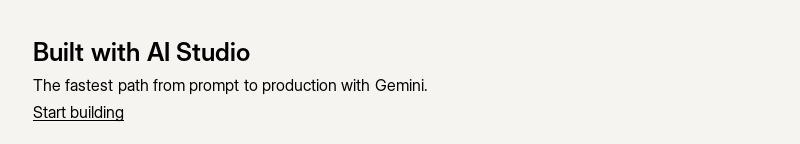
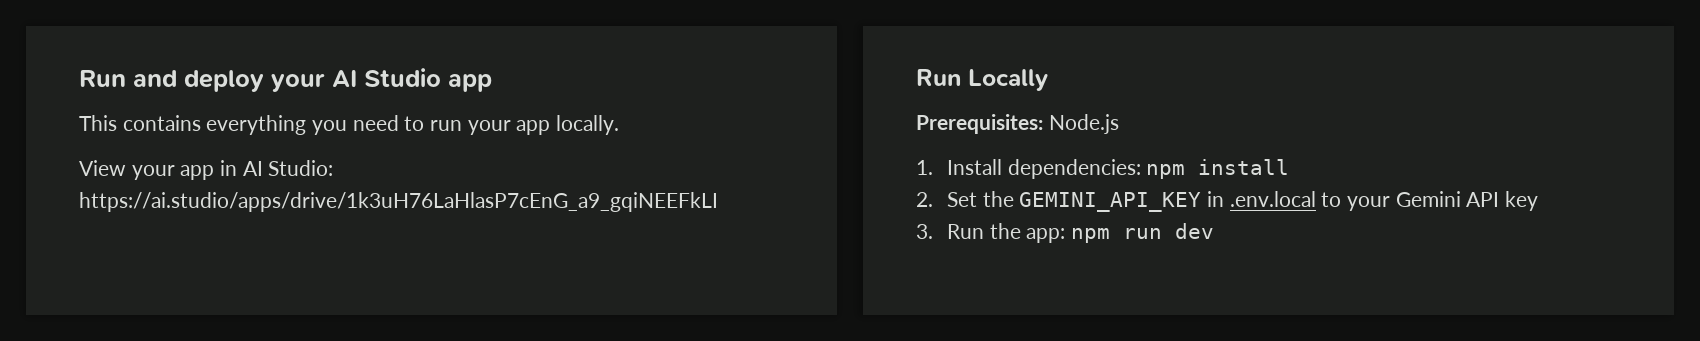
[33,42,251,61] [33,79,428,95] [33,106,125,122] Built with AI Studio // The fastest path from prompt to production with Gemini. // Start building -> [79,68,492,92] [79,115,620,135] [79,160,334,180] [79,192,718,212] [916,69,1048,91] [916,114,1119,134] [916,159,1290,179] [916,191,1538,212] [916,223,1214,243] Run and deploy your AI Studio app // This contains everything you need to run your app locally. // View your app in AI Studio: https://ai.studio/apps/drive/1k3uH76LaHlasP7cEnG_a9_gqiNEEFkLI // Run Locally // Prerequisites: Node.js // 1. Install dependencies: npm install // 2. Set the GEMINI_API_KEY in .env.local to your Gemini API key // 3. Run the app: npm run dev

